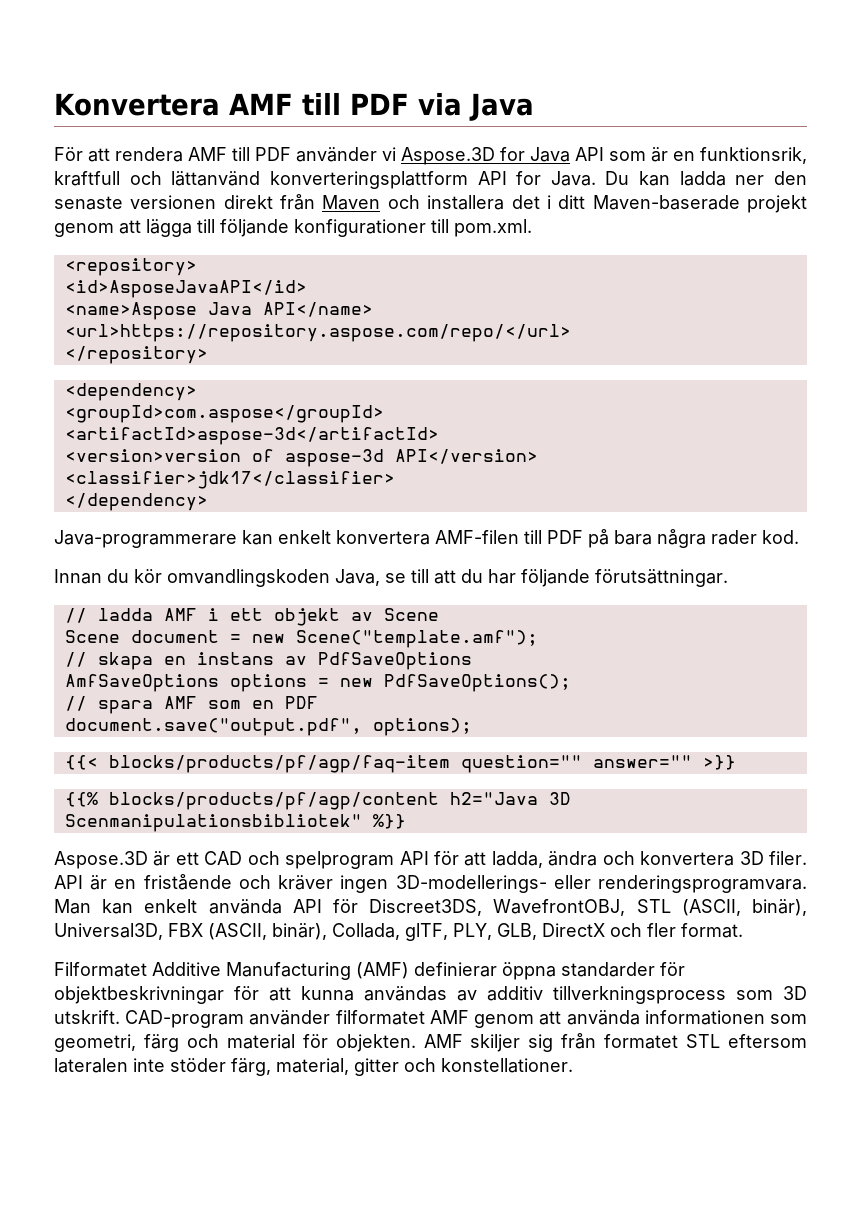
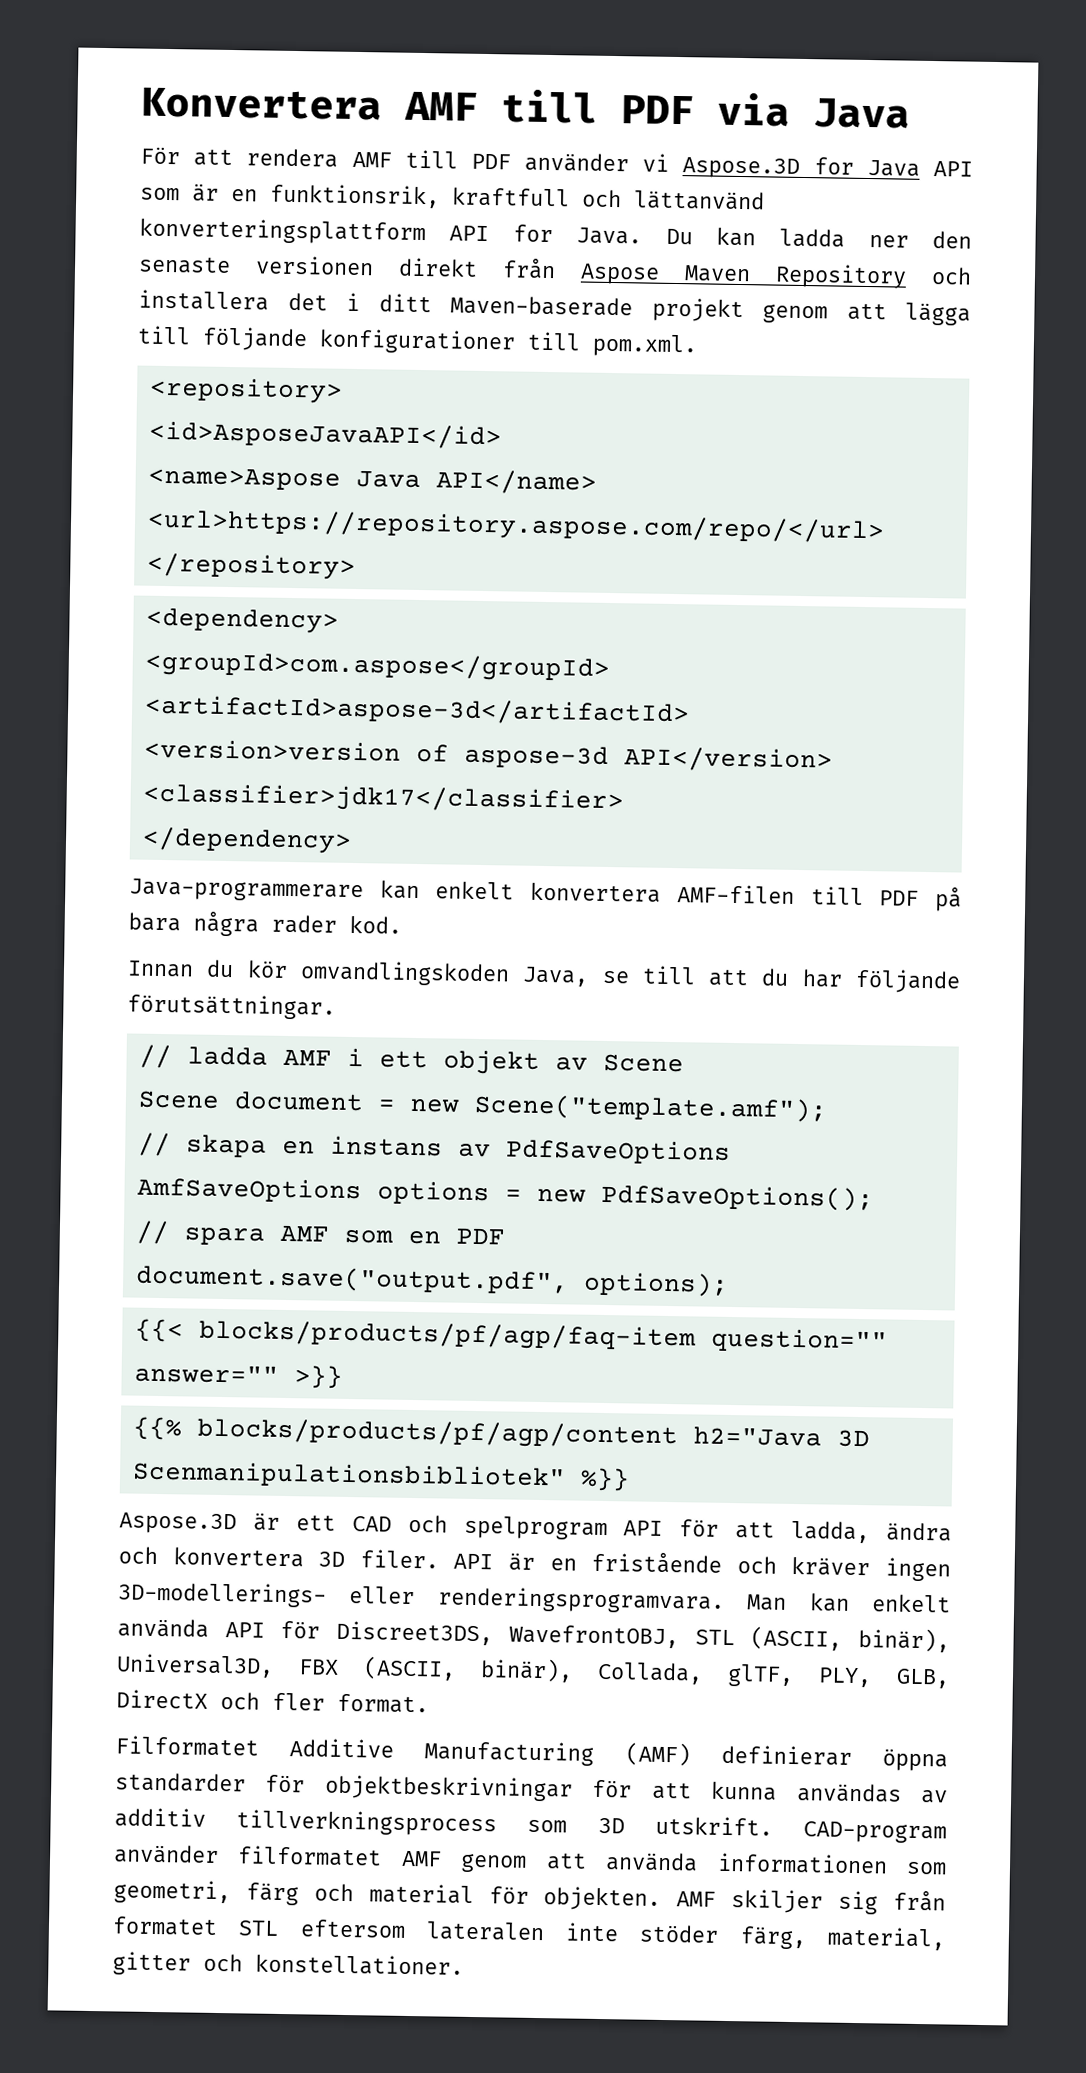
[322,195,381,210] Maven -> [580,263,907,289] Aspose Maven Repository

